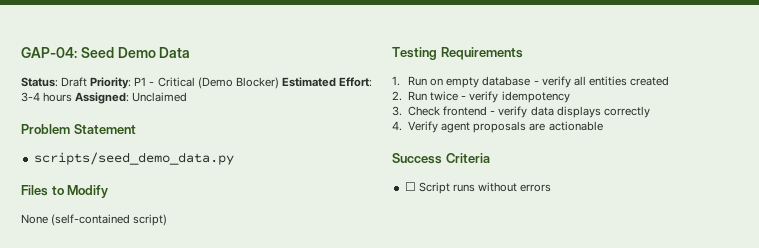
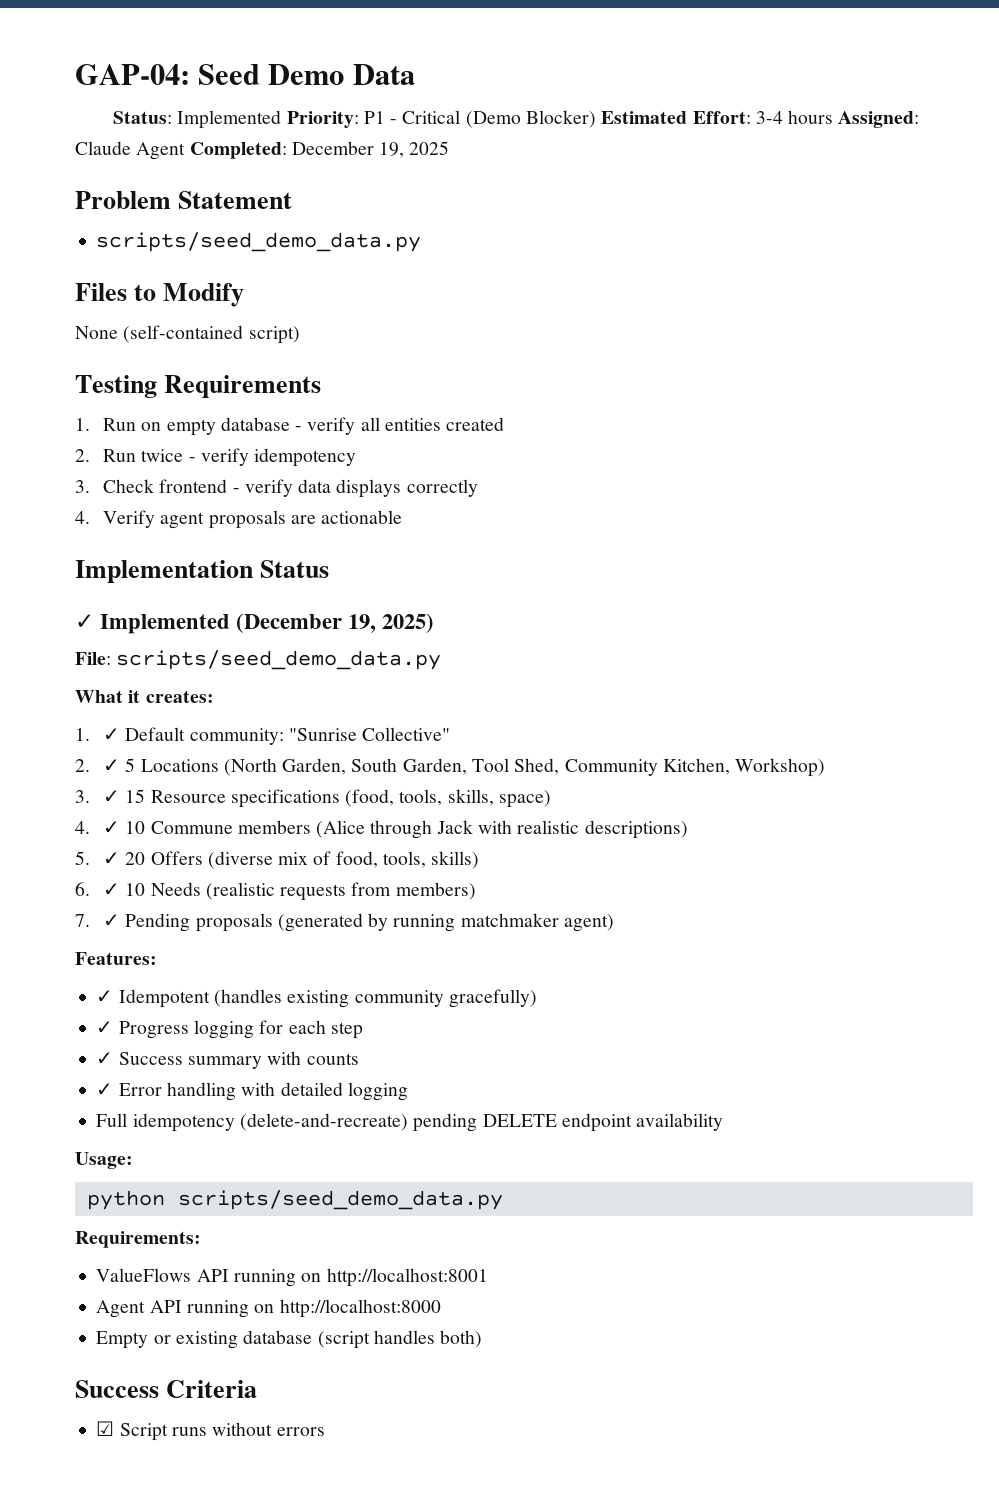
[61,77,88,87] Draft -> [177,110,282,129] Implemented
[132,92,188,102] Unclaimed -> [75,141,450,160] Claude Agent Completed: December 19, 2025
(603, 126) none -> [75,560,330,583] [75,613,435,634] [75,650,442,670] [75,690,214,703] [75,727,451,745] [75,758,826,777] [75,789,551,808] [75,820,688,839] [75,851,480,869] [75,882,476,901] [75,913,614,932] [75,952,157,965] [96,989,537,1008] [96,1020,363,1039] [96,1051,359,1069] [96,1082,408,1101] [96,1113,724,1132] [75,1152,133,1169] [86,1190,503,1210] [75,1231,201,1248] [96,1268,488,1287] [96,1299,441,1318] [96,1330,483,1349] // Implementation Status // ✓ Implemented (December 19, 2025) // File: scripts/seed_demo_data.py // What it creates: // 1. ✓ Default community: "Sunrise Collective" // 2. ✓ 5 Locations (North Garden, South Garden, Tool Shed, Community Kitchen, Workshop) // 3. ✓ 15 Resource specifications (food, tools, skills, space) // 4. ✓ 10 Commune members (Alice through Jack with realistic descriptions) // 5. ✓ 20 Offers (diverse mix of food, tools, skills) // 6. ✓ 10 Needs (realistic requests from members) // 7. ✓ Pending proposals (generated by running matchmaker agent) // Features: // ✓ Idempotent (handles existing community gracefully) // ✓ Progress logging for each step // ✓ Success summary with counts // ✓ Error handling with detailed logging // Full idempotency (delete-and-recreate) pending DELETE endpoint availability // Usage: // python scripts/seed_demo_data.py // Requirements: // ValueFlows API running on http://localhost:8001 // Agent API running on http://localhost:8000 // Empty or existing database (script handles both)
[404,182,416,191] ☐ -> [96,1421,115,1436] ☑

